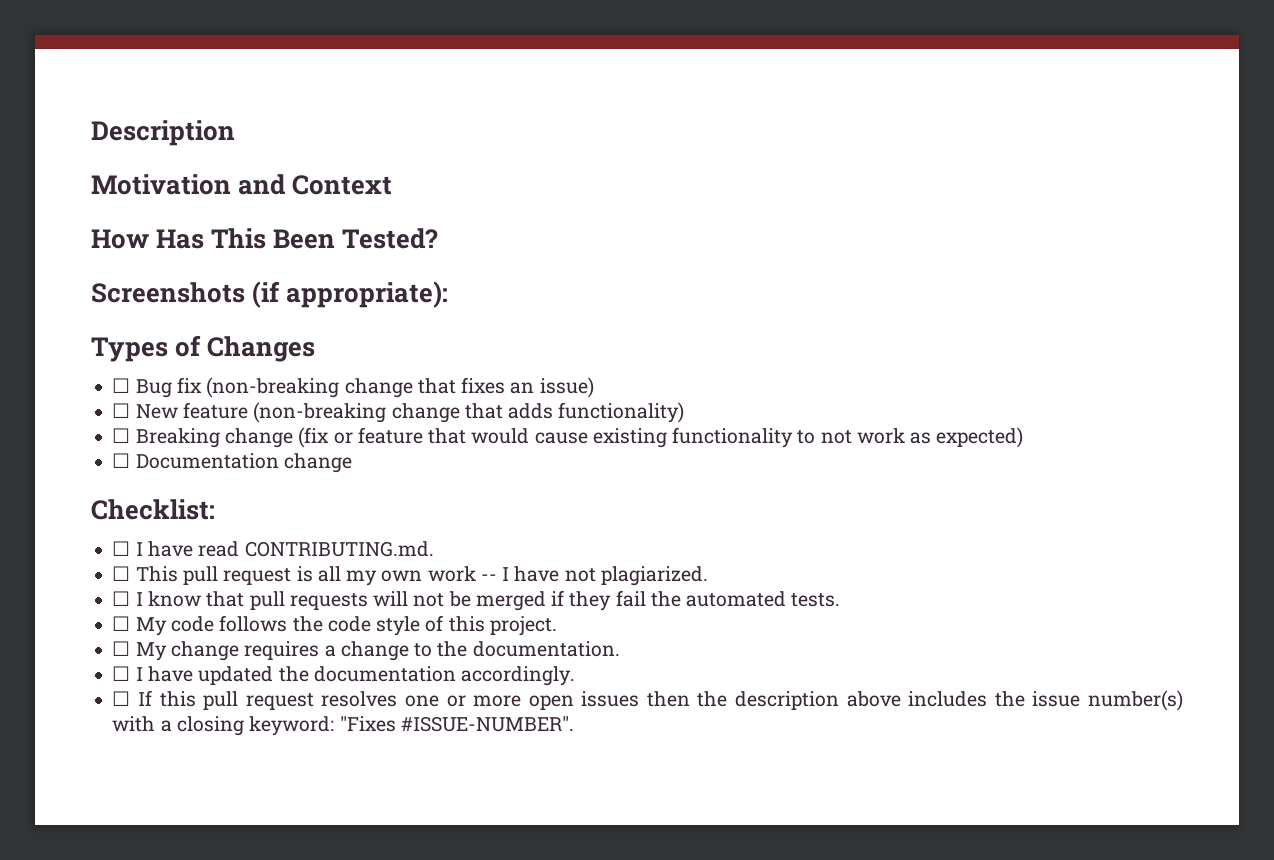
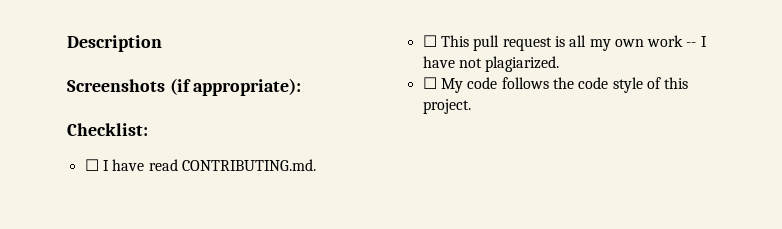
[91,174,393,195] [91,228,439,249] [91,281,449,308] [91,335,316,362] [112,377,594,398] [112,402,685,423] [112,427,1024,448] [112,453,352,473] Motivation and Context // How Has This Been Tested? // Screenshots (if appropriate): // Types of Changes // ☐ Bug fix (non-breaking change that fixes an issue) // ☐ New feature (non-breaking change that adds functionality) // ☐ Breaking change (fix or feature that would cause existing functionality to not work as expected) // ☐ Documentation change -> [67,78,302,96] Screenshots (if appropriate):
[112,590,841,611] // ☐ I know that pull requests will not be merged if they fail the automated tests. -> (560, 64) none
[112,641,620,661] [112,666,576,686] [112,690,1183,711] [112,716,574,736] // ☐ My change requires a change to the documentation. // ☐ I have updated the documentation accordingly. // ☐ If this pull request resolves one or more open issues then the description above includes the issue number(s) with a closing keyword: "Fixes #ISSUE-NUMBER". -> (471, 106) none

